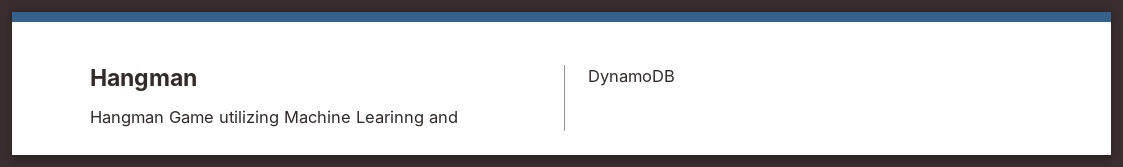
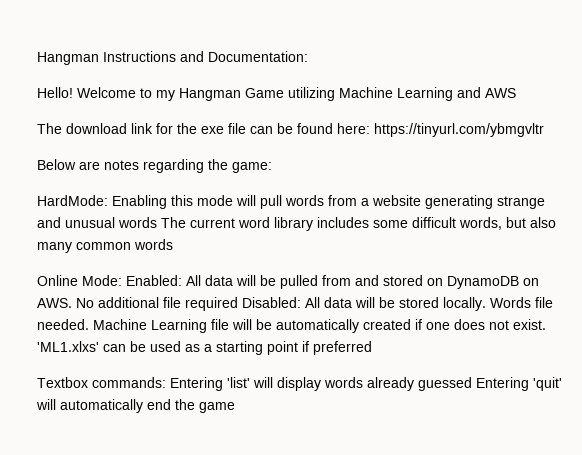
[90,69,197,91] [90,110,458,127] [588,70,675,86] Hangman // Hangman Game utilizing Machine Learinng and DynamoDB -> [37,51,308,65] [37,87,516,101] [37,123,544,137] [37,159,272,173] [37,195,545,209] [37,217,556,231] [37,239,173,253] [37,275,539,289] [37,297,553,311] [37,319,546,333] [37,341,372,355] [37,377,562,391] [36,399,235,413] Hangman Instructions and Documentation: // Hello! Welcome to my Hangman Game utilizing Machine Learning and AWS // The download link for the exe file can be found here: https://tinyurl.com/ybmgvltr // Below are notes regarding the game: // HardMode: Enabling this mode will pull words from a website generating strange and unusual words The current word library includes some difficult words, but also many common words // Online Mode: Enabled: All data will be pulled from and stored on DynamoDB on AWS. No additional file required Disabled: All data will be stored locally. Words file needed. Machine Learning file will be automatically created if one does not exist. 'ML1.xlxs' can be used as a starting point if preferred // Textbox commands: Entering 'list' will display words already guessed Entering 'quit' will automatically end the game

